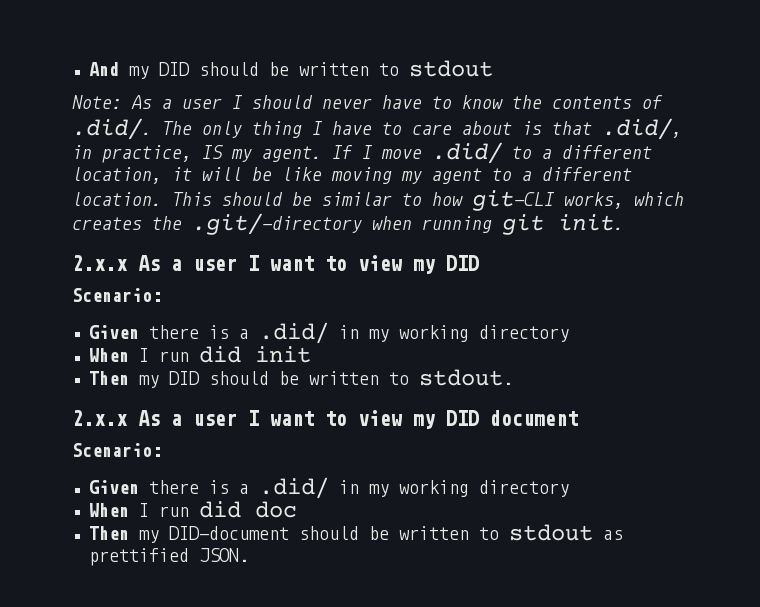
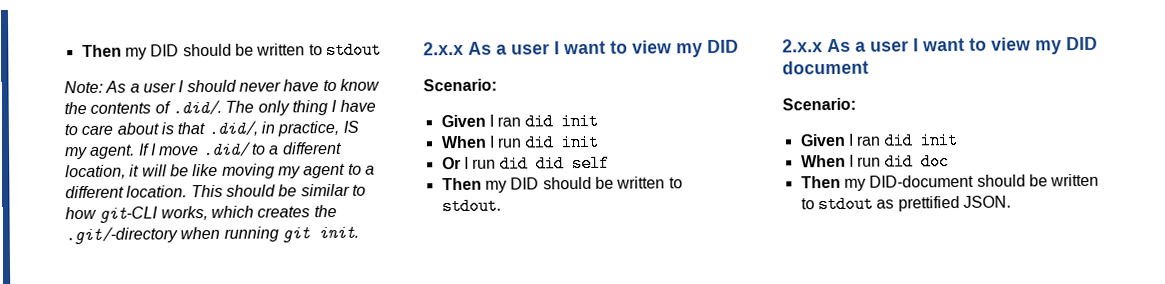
[88,62,119,76] And -> [81,44,122,58] Then
[148,322,569,344] there is a .did/ in my working directory -> [488,112,599,131] I ran did init
(311, 354) none -> [441,154,610,173] // Or I run did did self
[148,477,569,499] there is a .did/ in my working directory -> [847,131,959,150] I ran did init

